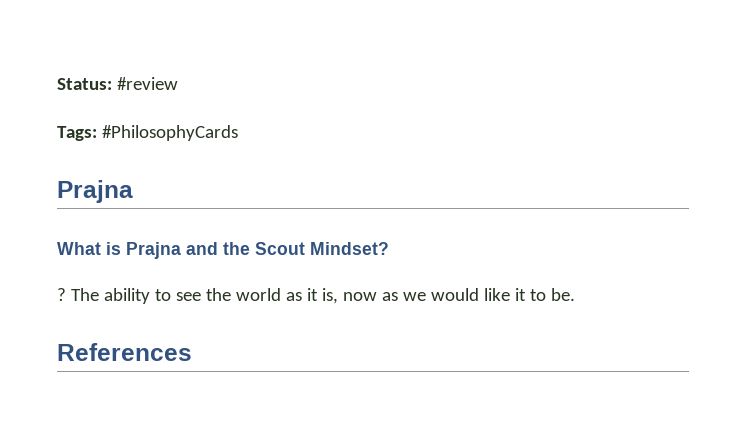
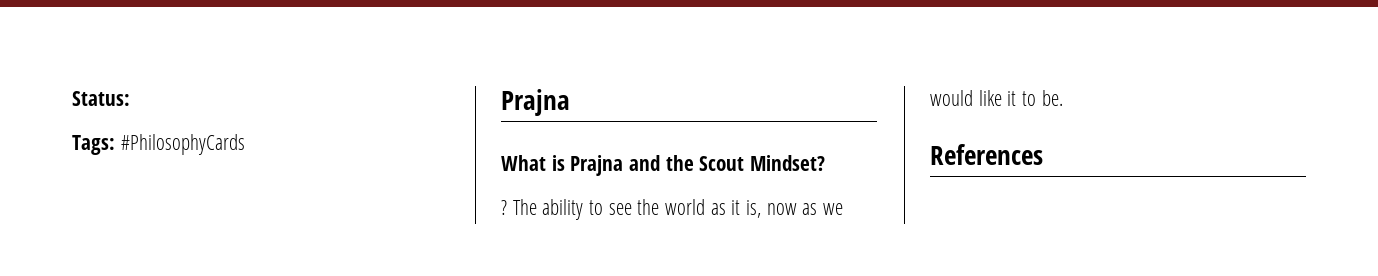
[116,77,178,90] #review -> (130, 98) none

